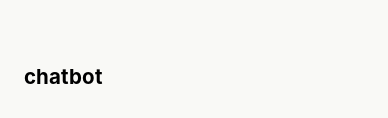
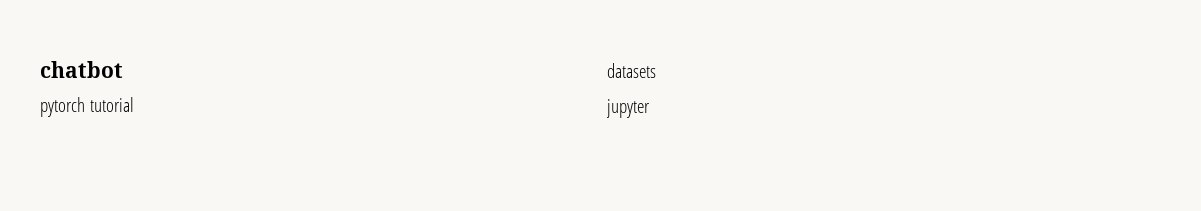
(103, 76) none -> [40,97,134,117] [607,63,656,78] [606,99,650,118] // pytorch tutorial // datasets // jupyter

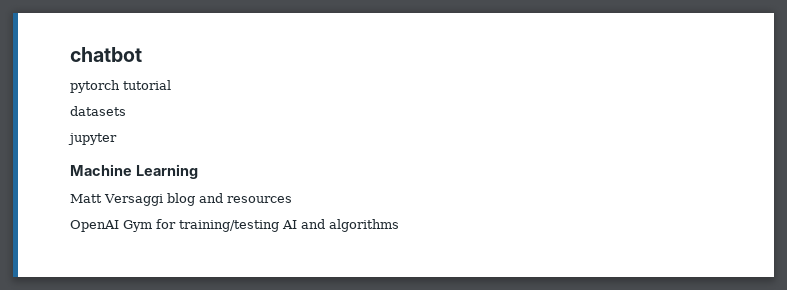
(650, 108) none -> [70,164,198,179] [70,193,292,206] [70,219,399,232] // Machine Learning // Matt Versaggi blog and resources // OpenAI Gym for training/testing AI and algorithms

